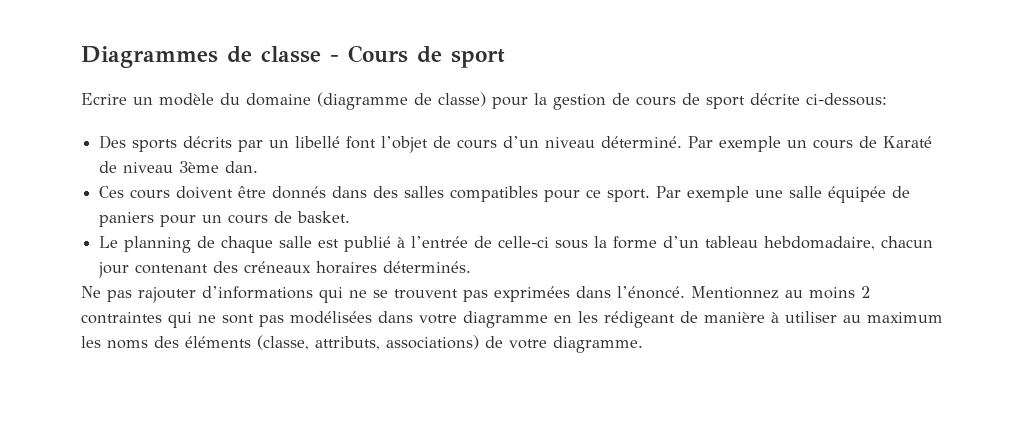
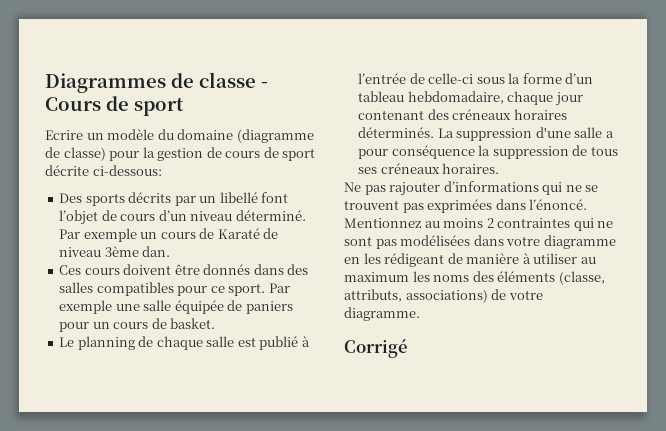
[881,236,934,248] chacun -> [507,91,554,105] chaque
(472, 267) none -> [437,127,614,141] [358,145,618,159] [358,163,500,174] La suppression d'une salle a pour conséquence la suppression de tous ses créneaux horaires.
(643, 344) none -> [344,339,407,358] // Corrigé

